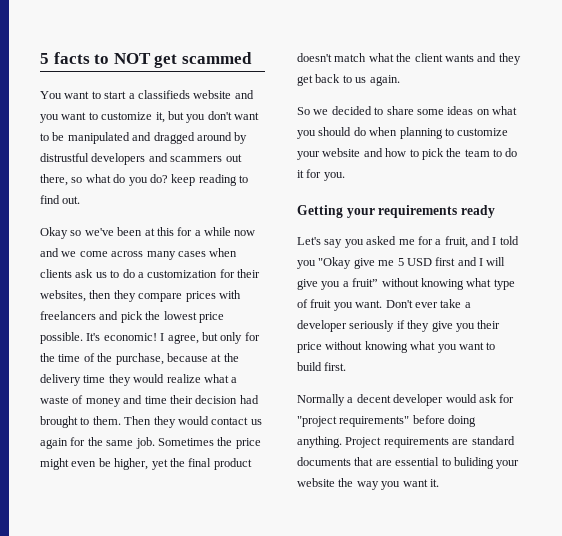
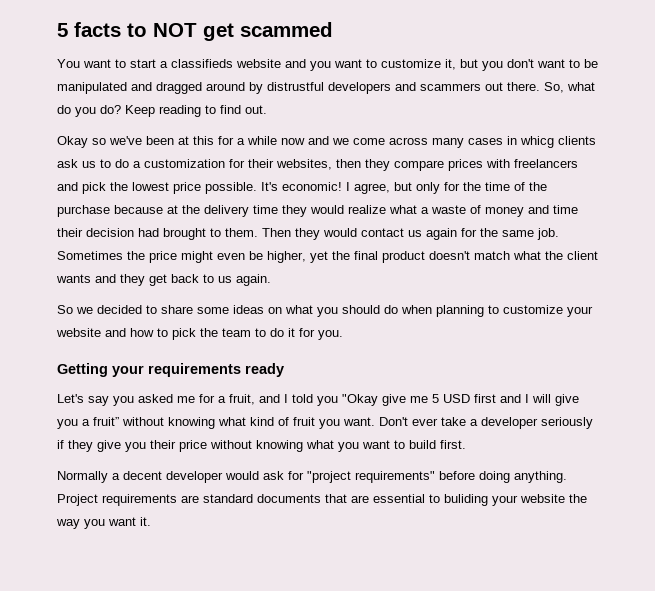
[40,174,83,186] there, so -> [507,82,564,93] there. So,
[171,174,196,186] keep -> [125,105,155,117] Keep
[209,248,238,257] when -> [507,136,554,148] in whicg
[115,353,164,365] purchase, -> [57,205,110,217] purchase
[493,279,515,290] type -> [250,417,274,426] kind

